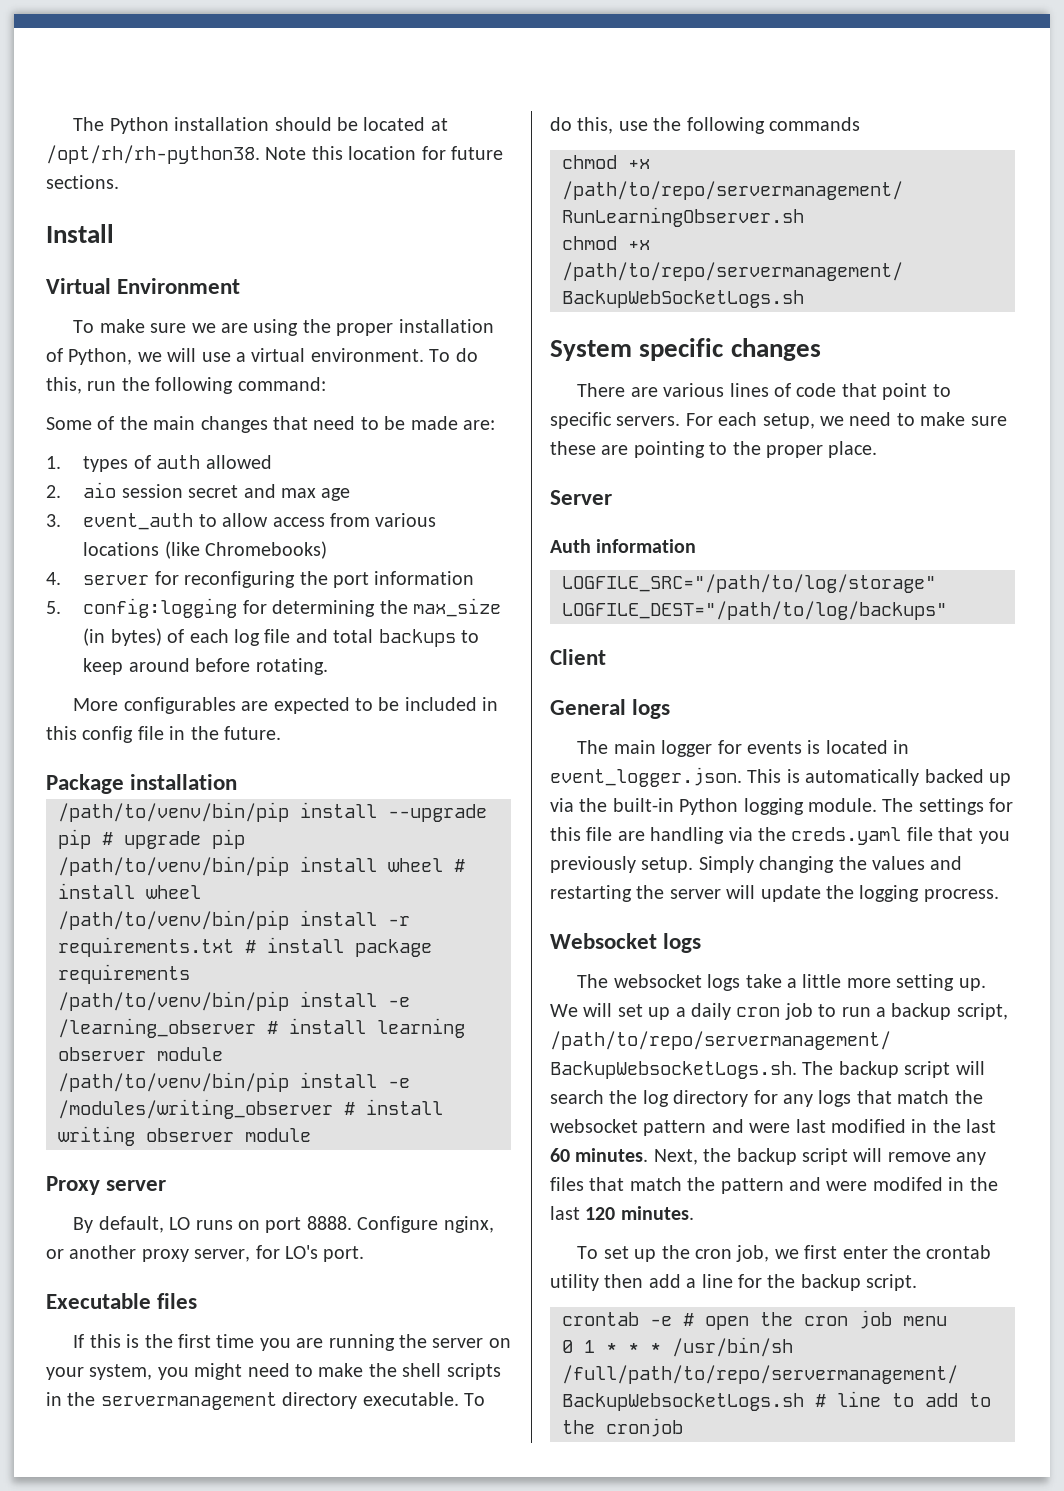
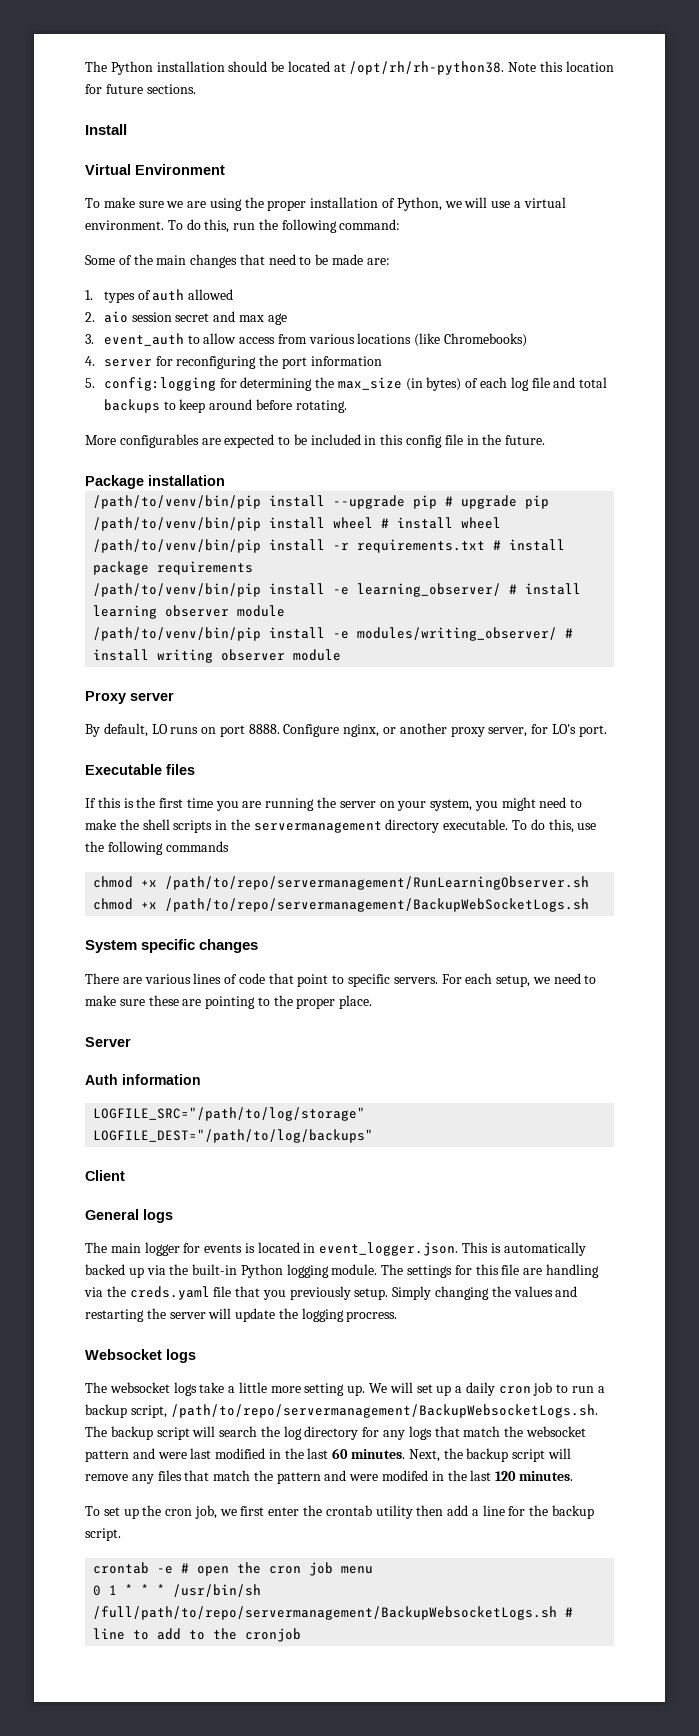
[58,1018,256,1038] /learning_observer -> [357,583,502,597] learning_observer/
[58,1099,333,1119] /modules/writing_observer -> [357,627,558,641] modules/writing_observer/

